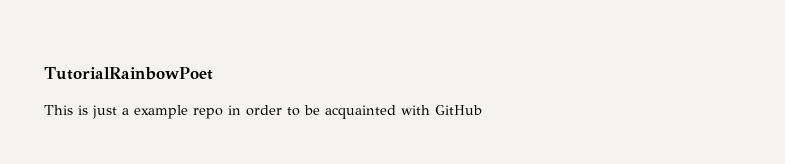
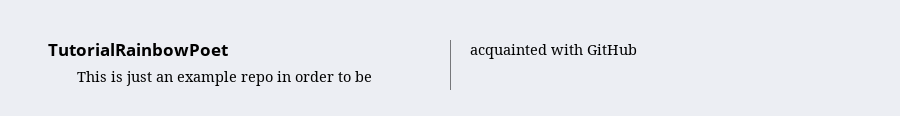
[122,108,129,115] a -> [155,74,173,82] an

